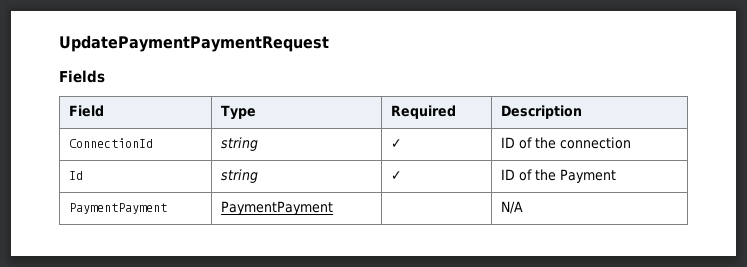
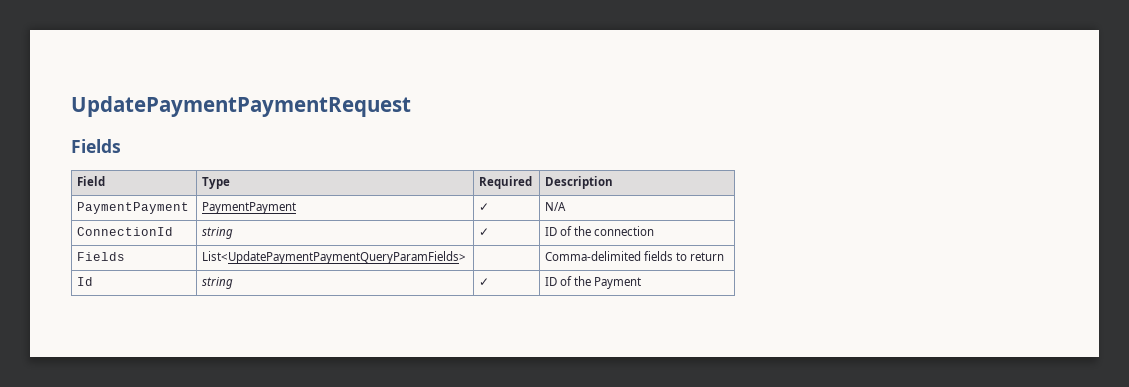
(582, 112) none -> [77,202,190,214] [202,202,297,214] [479,203,490,211] [545,202,567,211] // PaymentPayment | PaymentPayment | ✓ | N/A
(631, 143) none -> [77,252,126,261] [202,251,467,264] [545,251,725,261] // Fields | List<UpdatePaymentPaymentQueryParamFields> | | Comma-delimited fields to return
[68,203,167,214] [220,201,333,215] [500,201,523,214] // PaymentPayment | PaymentPayment | | N/A -> (642, 283) none

